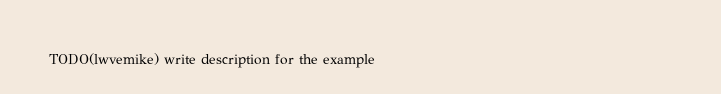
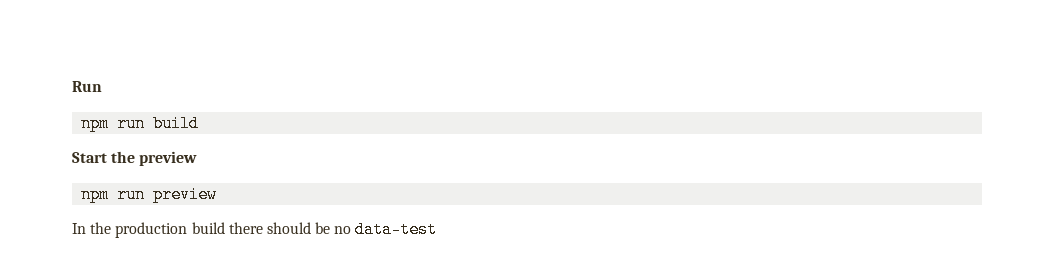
[49,53,375,68] TODO(lwvemike) write description for the example -> [72,81,102,92] [81,115,200,132] [72,151,198,166] [81,186,218,203] [72,221,438,238] Run // npm run build // Start the preview // npm run preview // In the production build there should be no data-test

